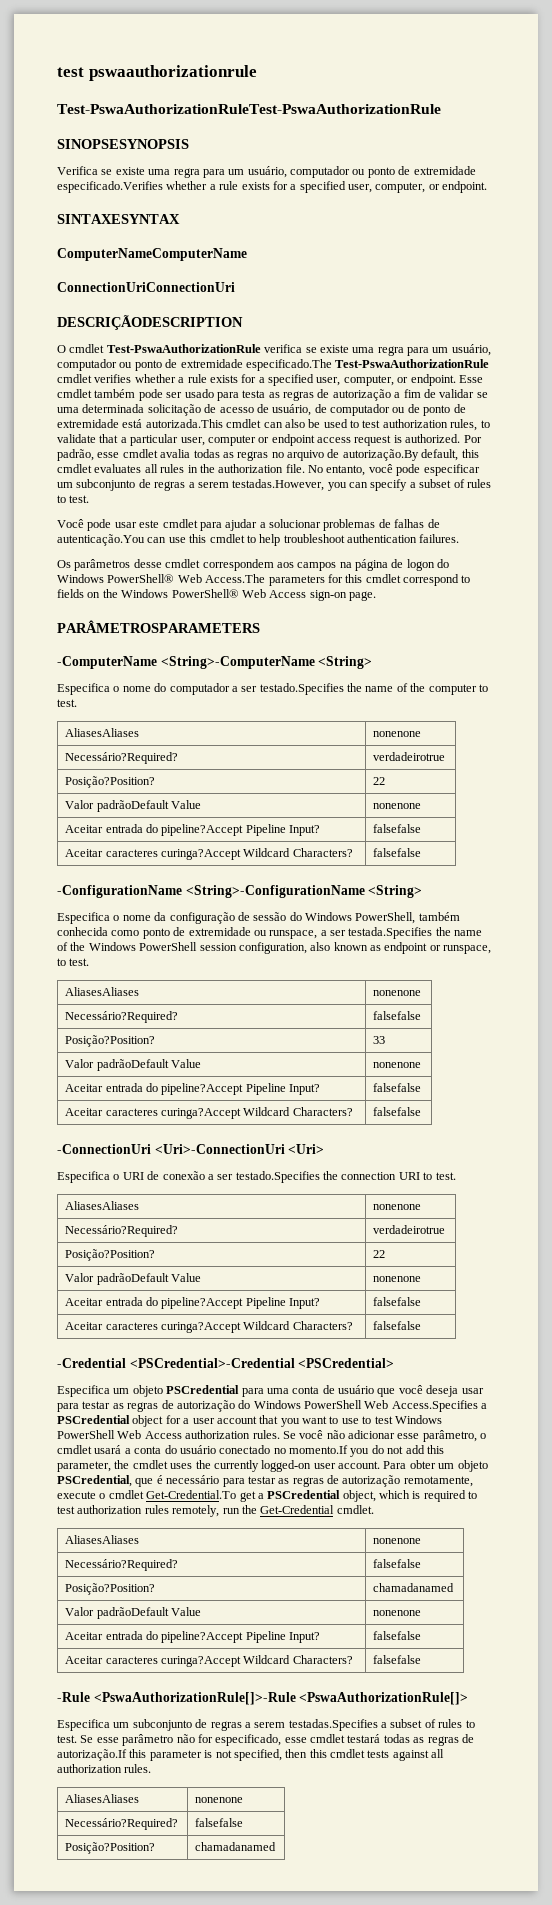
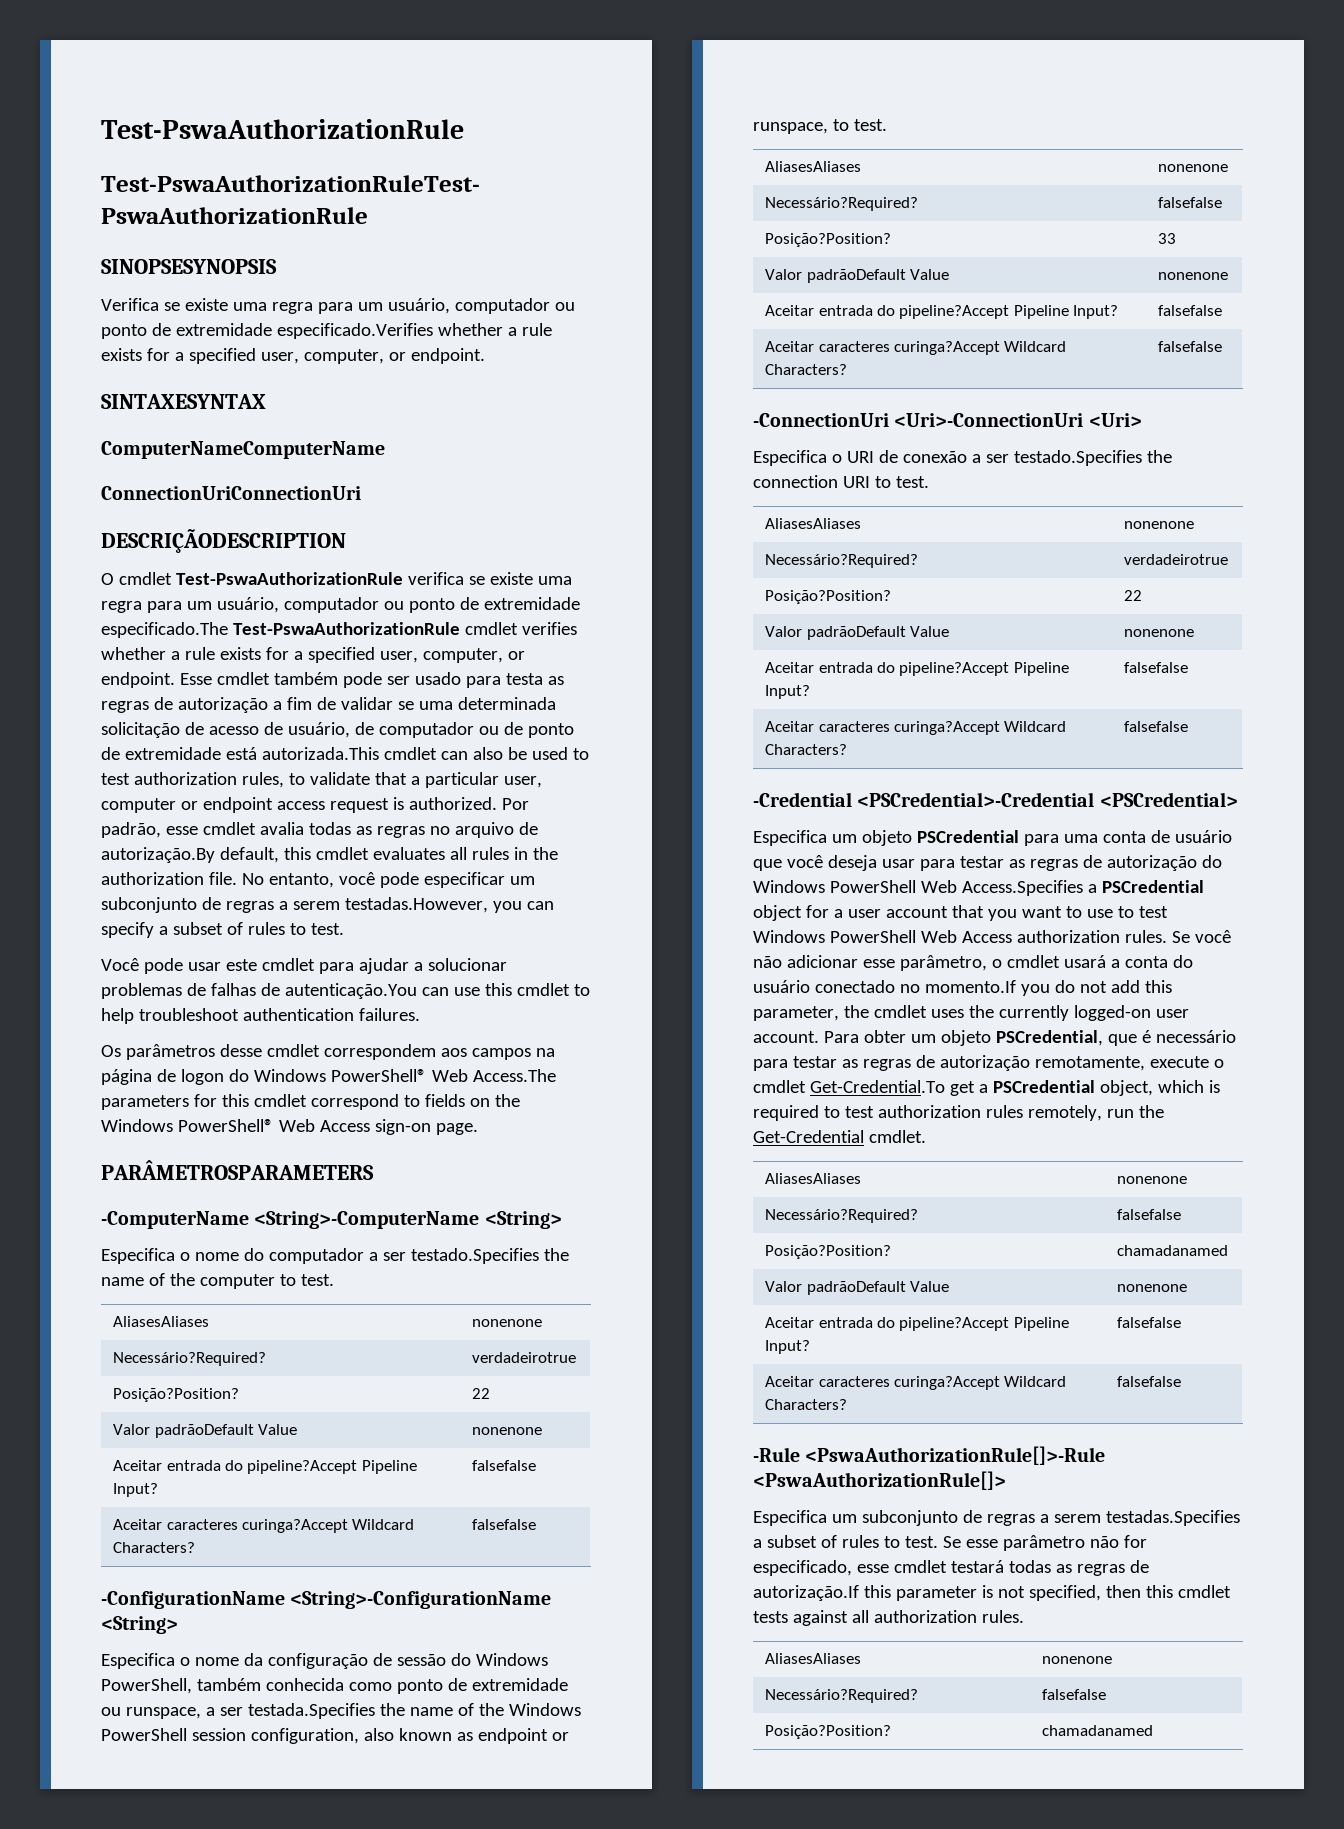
[57,65,257,81] test pswaauthorizationrule -> [101,119,464,139] Test-PswaAuthorizationRule

